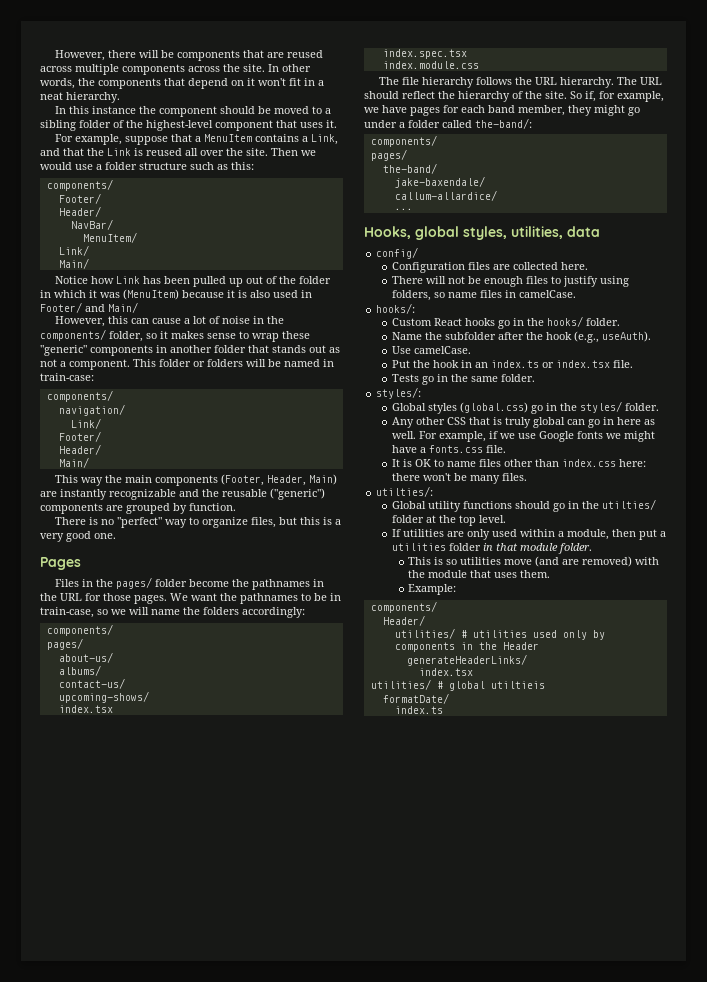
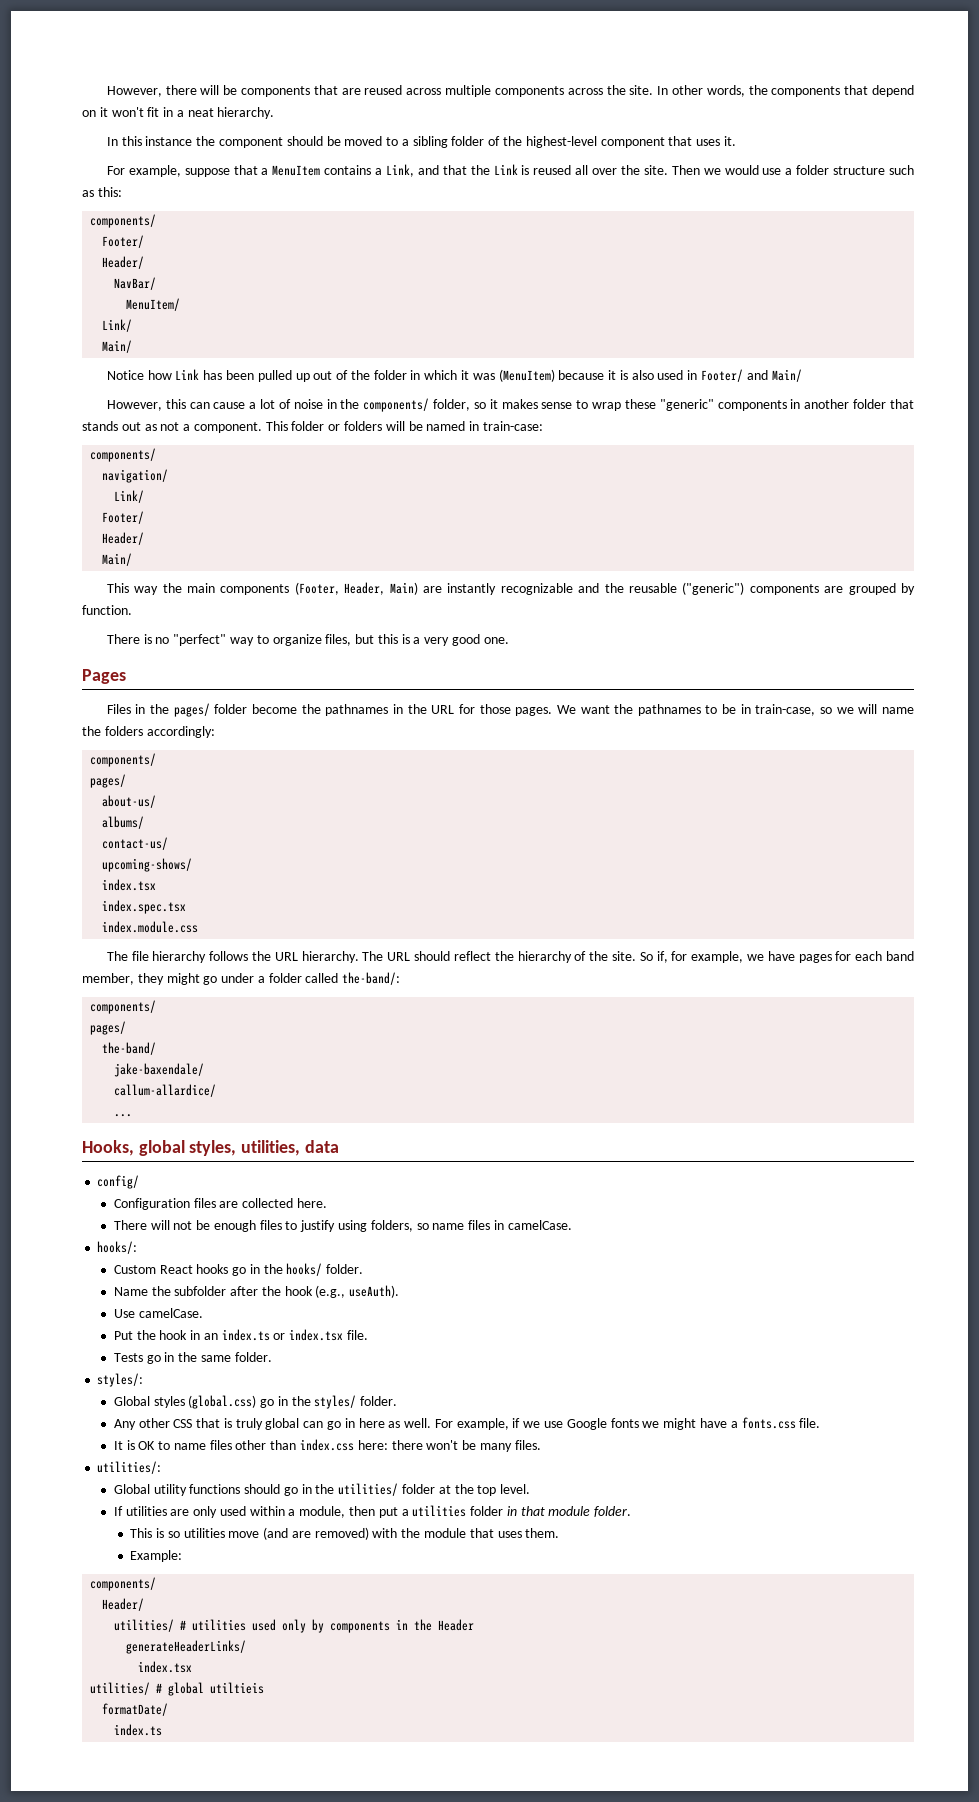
[376,486,434,497] utilties/: -> [97,1461,162,1474] utilities/:
[602,499,657,510] utilties/ -> [338,1483,399,1496] utilities/

